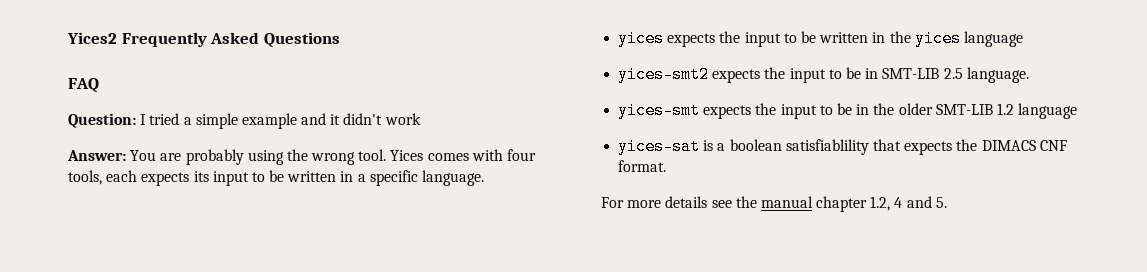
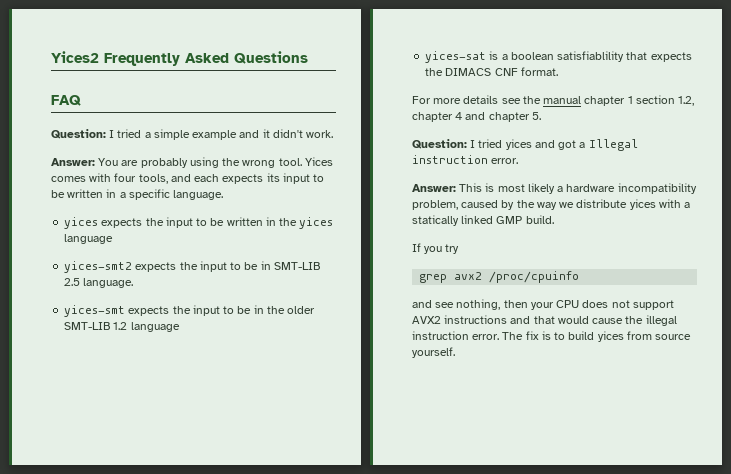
[384,113,421,125] work -> [306,130,334,138] work.
(102, 177) none -> [170,174,191,182] and
[870,196,891,211] 1.2, -> [627,95,695,106] [412,112,453,122] 1 section 1.2, chapter
(932, 202) none -> [488,112,530,122] chapter
(947, 202) none -> [412,139,638,151] [412,155,519,164] [412,183,697,194] [412,199,691,210] [412,215,554,226] [412,243,460,254] [419,271,580,283] [412,299,674,310] [412,315,677,326] [412,331,692,342] [412,347,455,358] // Question: I tried yices and got a Illegal instruction error. // Answer: This is most likely a hardware incompatibility problem, caused by the way we distribute yices with a statically linked GMP build. // If you try // grep avx2 /proc/cpuinfo // and see nothing, then your CPU does not support AVX2 instructions and that would cause the illegal instruction error. The fix is to build yices from source yourself.

